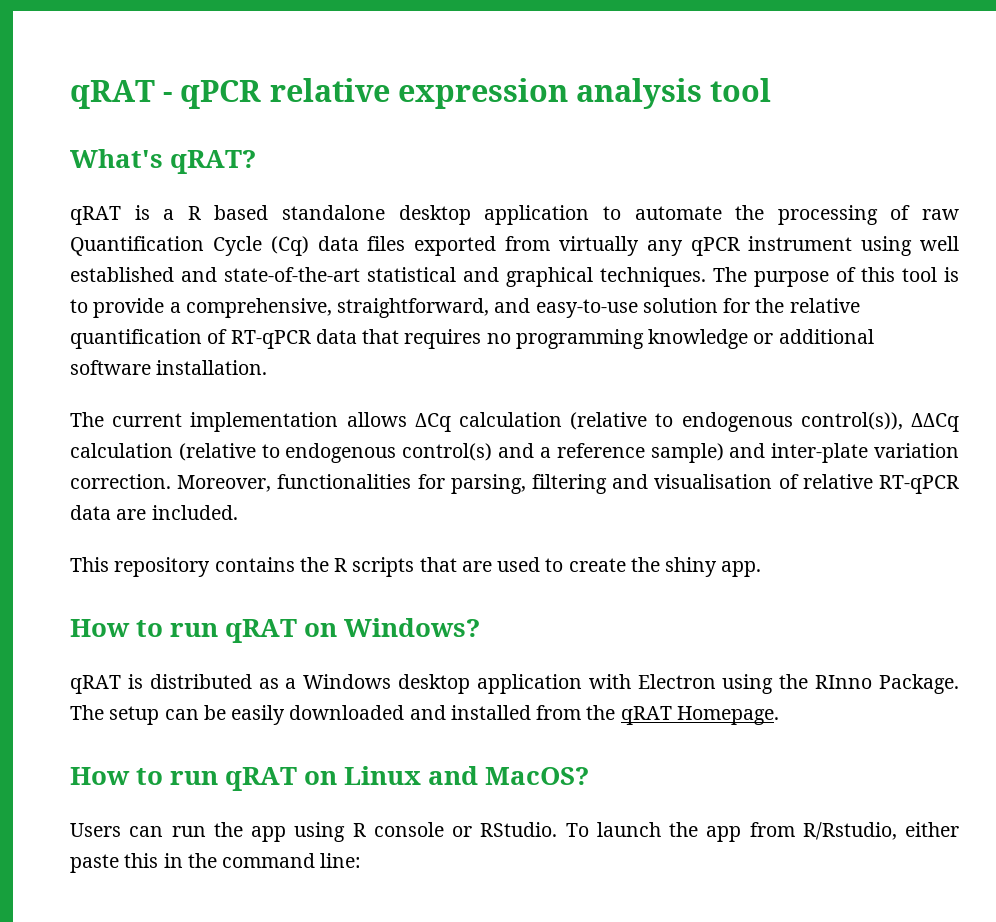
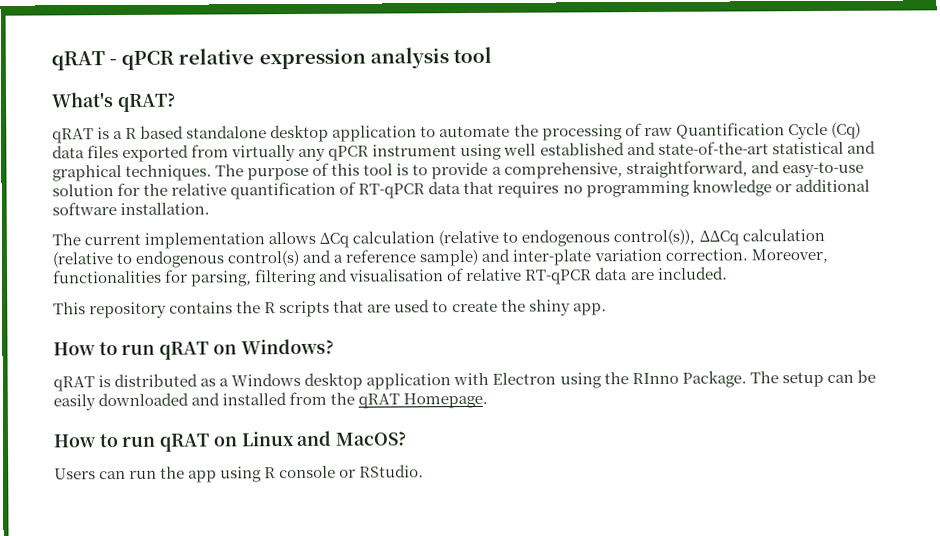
[565,822,959,842] [70,853,362,873] To launch the app from R/Rstudio, either paste this in the command line: -> (425, 471) none

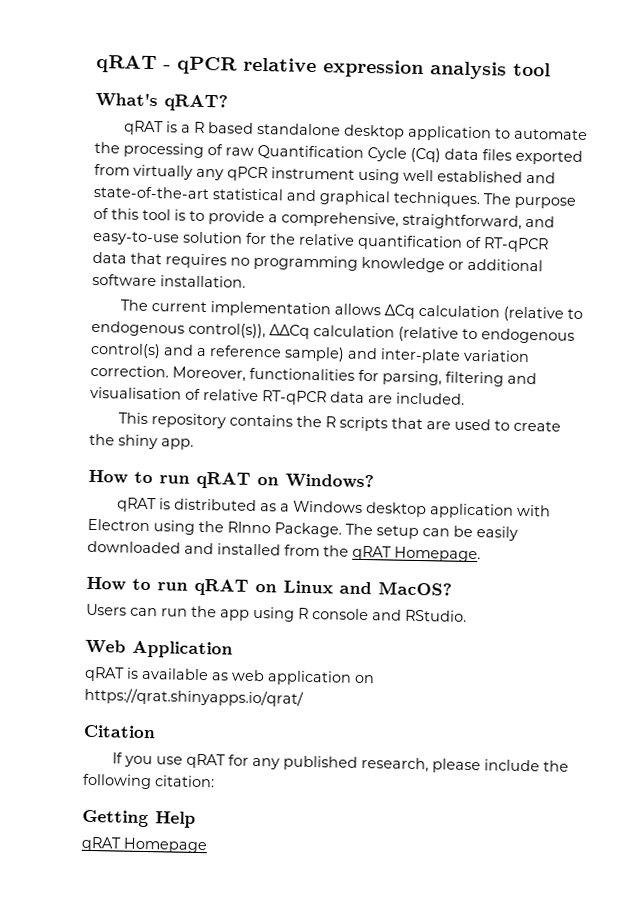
[339,469,357,478] or -> [372,609,402,621] and
(425, 471) none -> [85,639,233,659] [84,666,375,686] [84,687,304,707] [83,724,156,739] [111,752,569,774] [82,773,215,790] [82,809,196,828] [81,836,207,854] // Web Application // qRAT is available as web application on https://qrat.shinyapps.io/qrat/ // Citation // If you use qRAT for any published research, please include the following citation: // Getting Help // qRAT Homepage

